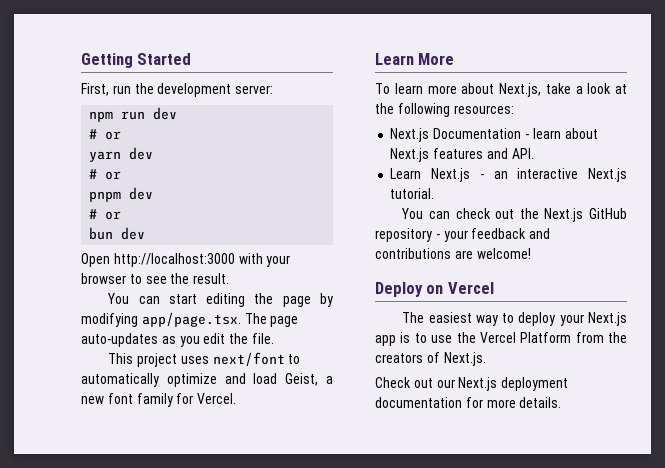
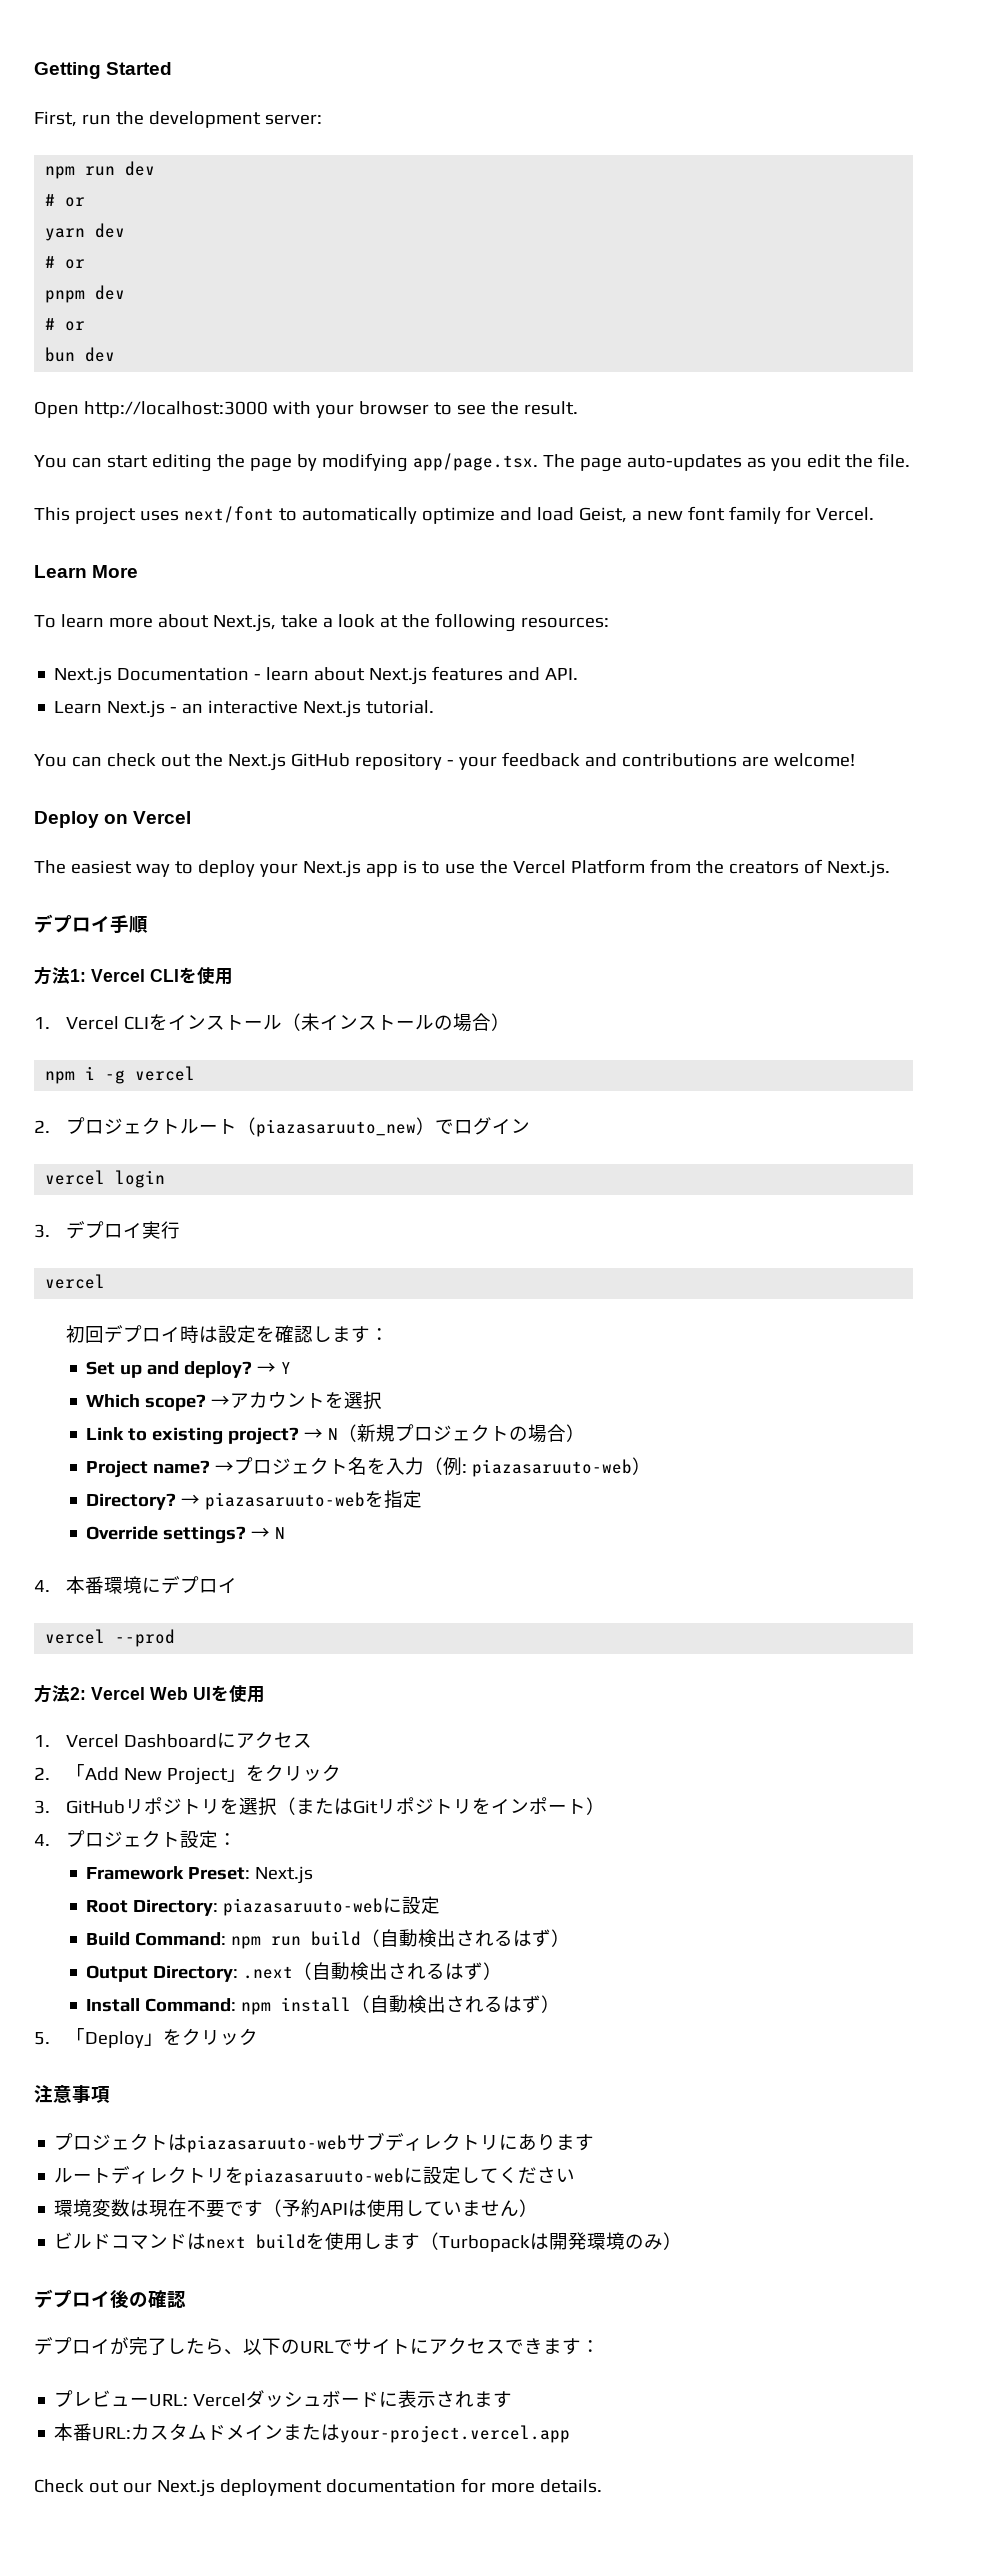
(486, 359) none -> [34,914,148,934] [34,966,233,985] [34,1013,510,1032] [45,1066,196,1084] [34,1117,530,1137] [45,1170,166,1188] [34,1221,180,1239] [45,1274,106,1289] [65,1325,389,1343] [86,1361,292,1378] [86,1391,383,1411] [86,1424,586,1445] [86,1457,652,1478] [86,1490,423,1510] [86,1526,286,1544] [34,1576,237,1594] [45,1629,176,1647] [34,1684,265,1703] [34,1731,312,1749] [34,1764,341,1785] [34,1797,605,1816] [34,1830,237,1848] [86,1866,314,1884] [86,1896,441,1916] [86,1929,571,1949] [86,1962,503,1982] [86,1995,561,2015] [34,2028,258,2048] [34,2085,110,2103] [54,2132,595,2153] [54,2166,576,2186] [54,2199,539,2218] [54,2232,683,2252] [34,2289,186,2309] [34,2337,600,2355] [54,2390,513,2408] [54,2423,571,2443] // デプロイ手順 // 方法1: Vercel CLIを使用 // 1. Vercel CLIをインストール（未インストールの場合） // npm i -g vercel // 2.プロジェクトルート（piazasaruuto_new）でログイン // vercel login // 3.デプロイ実行 // vercel // 初回デプロイ時は設定を確認します： // Set up and deploy? → Y // Which scope? →アカウントを選択 // Link to existing project? → N（新規プロジェクトの場合） // Project name? →プロジェクト名を入力（例: piazasaruuto-web） // Directory? → piazasaruuto-webを指定 // Override settings? → N // 4.本番環境にデプロイ // vercel --prod // 方法2: Vercel Web UIを使用 // 1. Vercel Dashboardにアクセス // 2.「Add New Project」をクリック // 3. GitHubリポジトリを選択（またはGitリポジトリをインポート） // 4.プロジェクト設定： // Framework Preset: Next.js // Root Directory: piazasaruuto-webに設定 // Build Command: npm run build（自動検出されるはず） // Output Directory: .next（自動検出されるはず） // Install Command: npm install（自動検出されるはず） // 5.「Deploy」をクリック // 注意事項 // プロジェクトはpiazasaruuto-webサブディレクトリにあります // ルートディレクトリをpiazasaruuto-webに設定してください // 環境変数は現在不要です（予約APIは使用していません） // ビルドコマンドはnext buildを使用します（Turbopackは開発環境のみ） // デプロイ後の確認 // デプロイが完了したら、以下のURLでサイトにアクセスできます： // プレビューURL: Vercelダッシュボードに表示されます // 本番URL:カスタムドメインまたはyour-project.vercel.app

